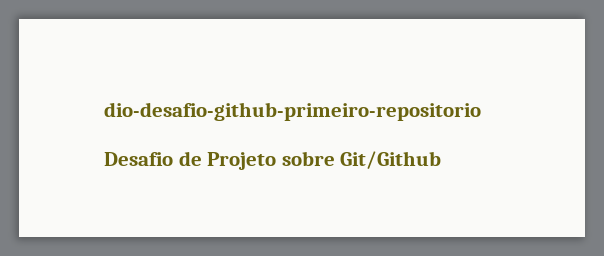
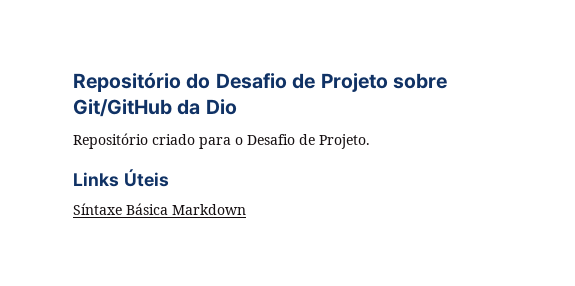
[104,102,481,121] dio-desafio-github-primeiro-repositorio // -> [73,72,211,92] Repositório do
[340,151,442,169] Git/Github -> [73,99,237,117] [73,133,370,149] [73,169,169,187] [73,203,246,215] Git/GitHub da Dio // Repositório criado para o Desafio de Projeto. // Links Úteis // Síntaxe Básica Markdown

